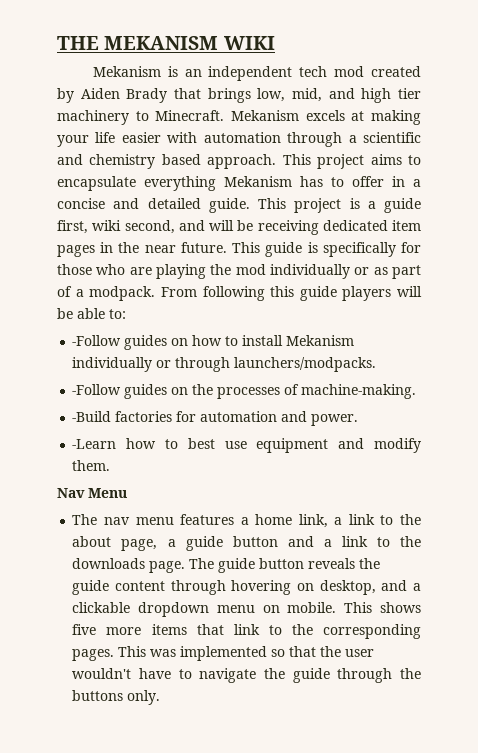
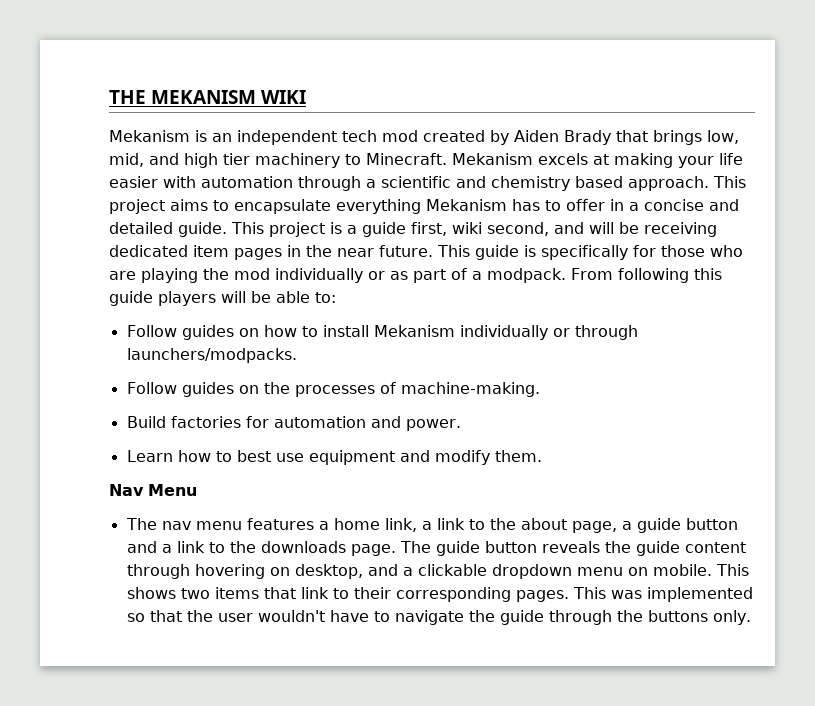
[72,335,122,346] -Follow -> [126,325,177,337] Follow
[72,384,122,395] -Follow -> [126,382,177,394] Follow
[72,411,112,422] -Build -> [126,416,166,428] Build
[72,439,117,449] -Learn -> [126,450,173,462] Learn
[72,624,142,635] five more -> [180,588,210,599] two
[291,624,313,635] the -> [353,587,391,599] their

